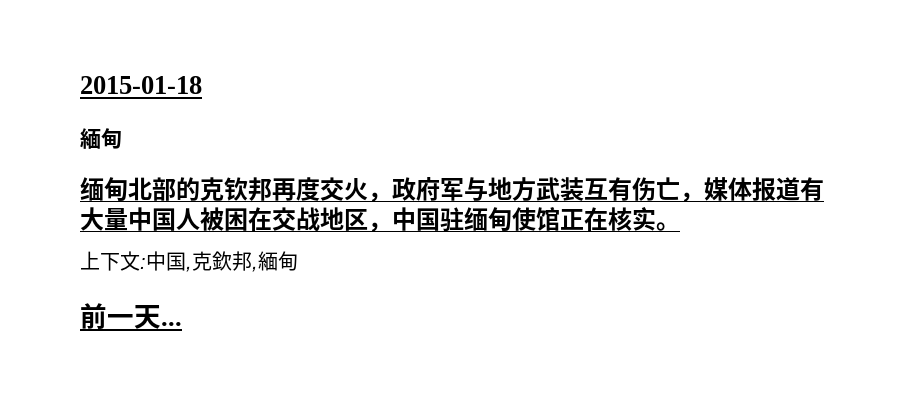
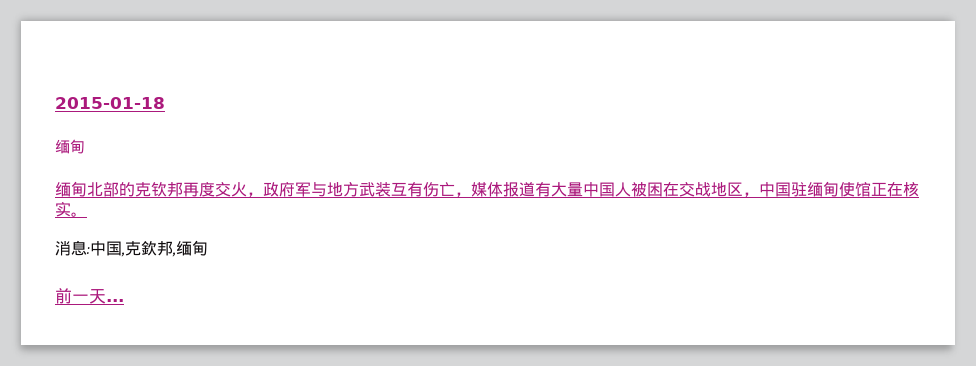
[80,128,101,149] 緬 -> [55,139,70,154] 缅
[80,251,140,271] 上下文 -> [55,240,87,256] 消息
[258,251,278,271] 緬 -> [176,241,192,256] 缅

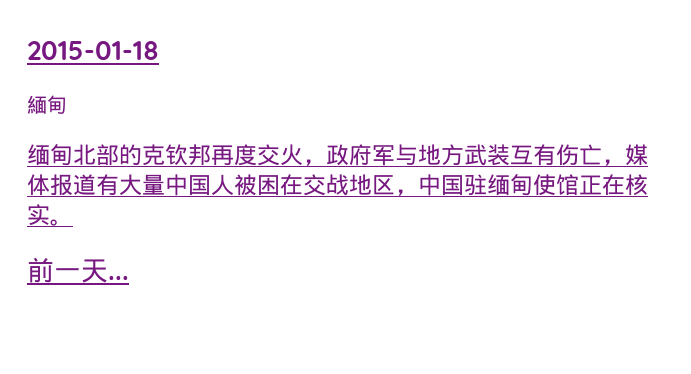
[55,139,70,154] 缅 -> [27,95,47,114] 緬
[55,240,208,257] // 消息:中国,克欽邦,缅甸 -> (73, 222) none

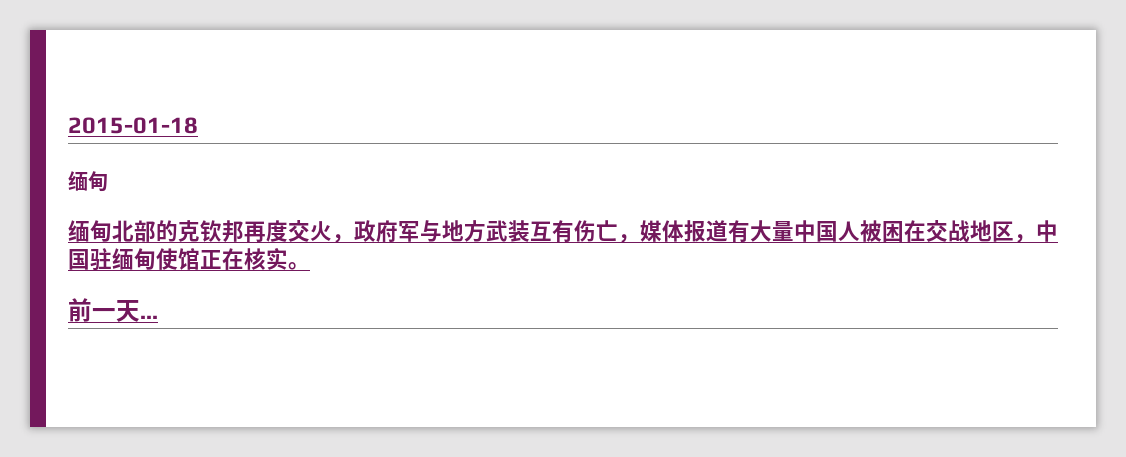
[27,95,47,114] 緬 -> [68,171,88,191] 缅

